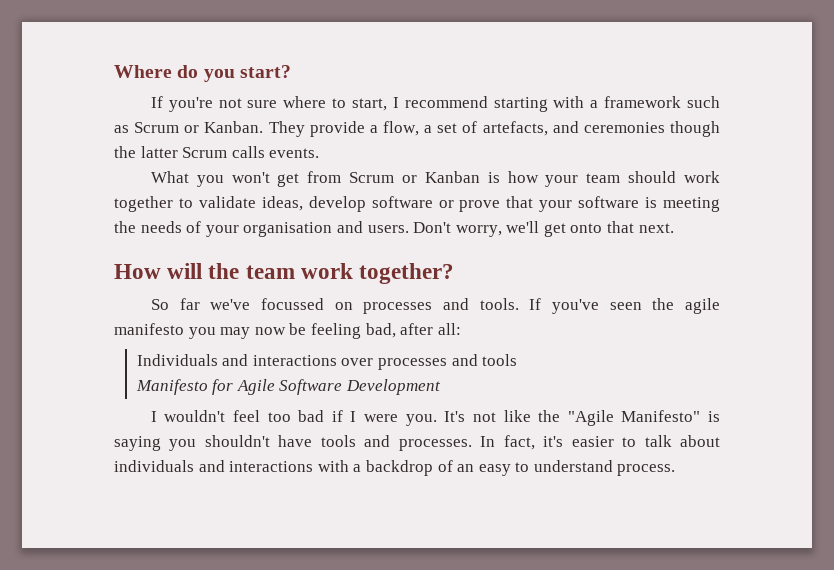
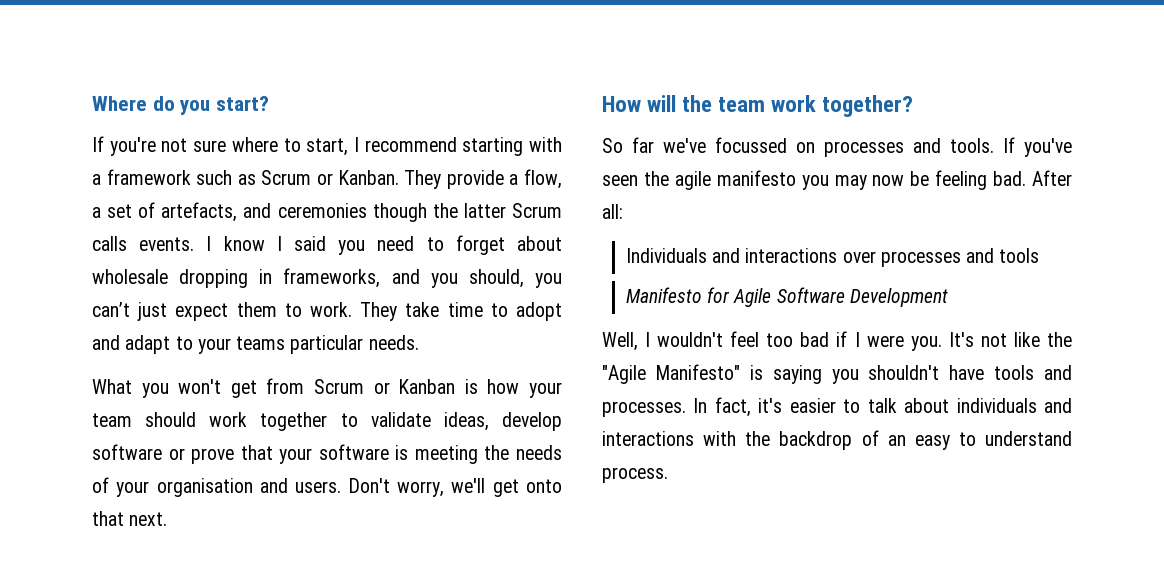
(320, 153) none -> [206,235,562,255] [92,268,563,288] [92,302,562,321] [92,335,419,354] I know I said you need to forget about wholesale dropping in frameworks, and you should, you can’t just expect them to work. They take time to adopt and adapt to your teams particular needs.
[365,323,434,338] bad, after -> [993,170,1072,186] bad. After
(442, 387) none -> [602,332,638,351] Well,
[353,464,362,472] a -> [745,431,771,446] the

